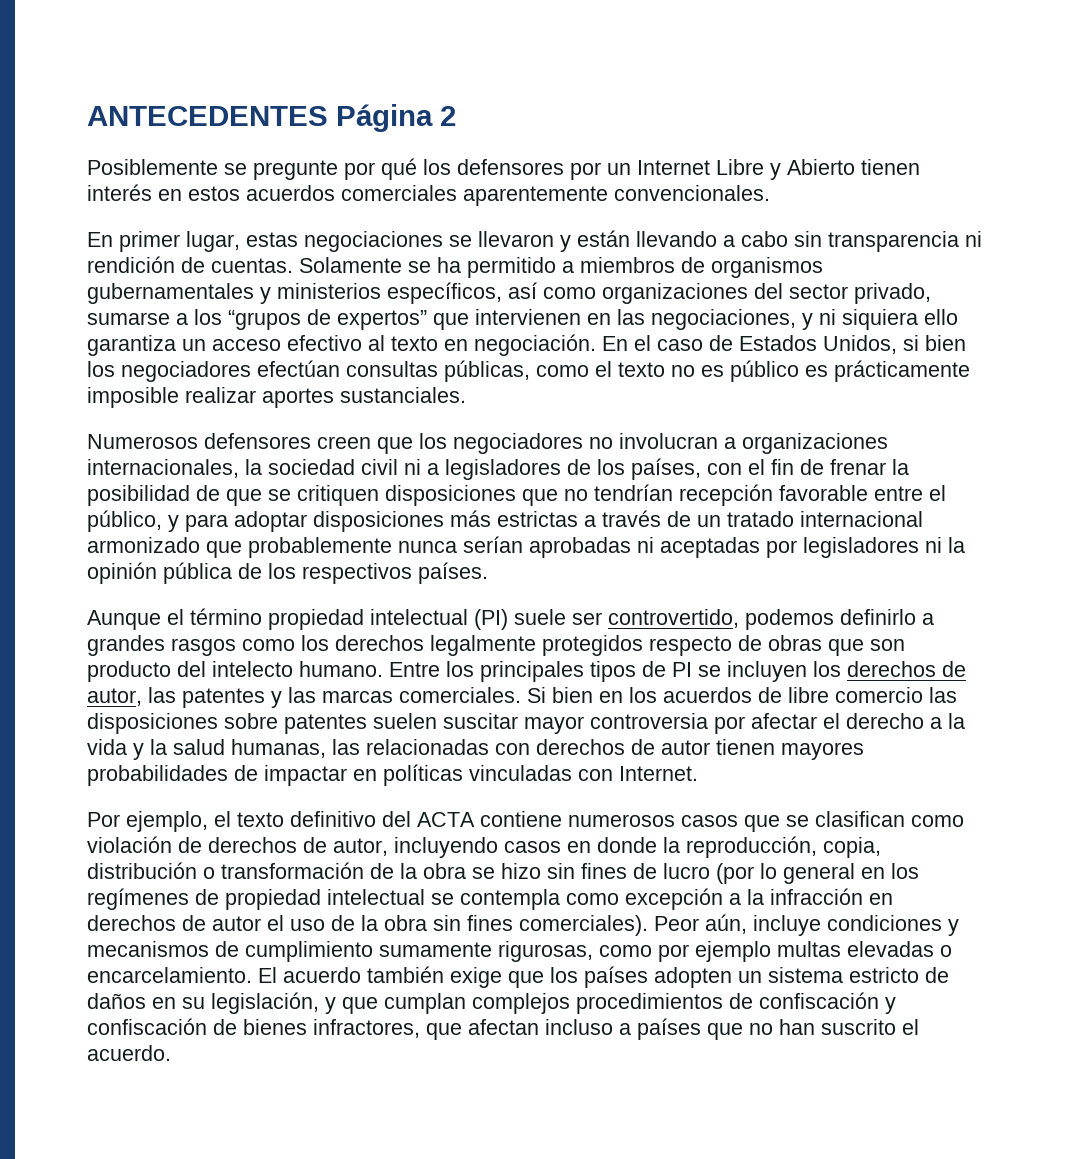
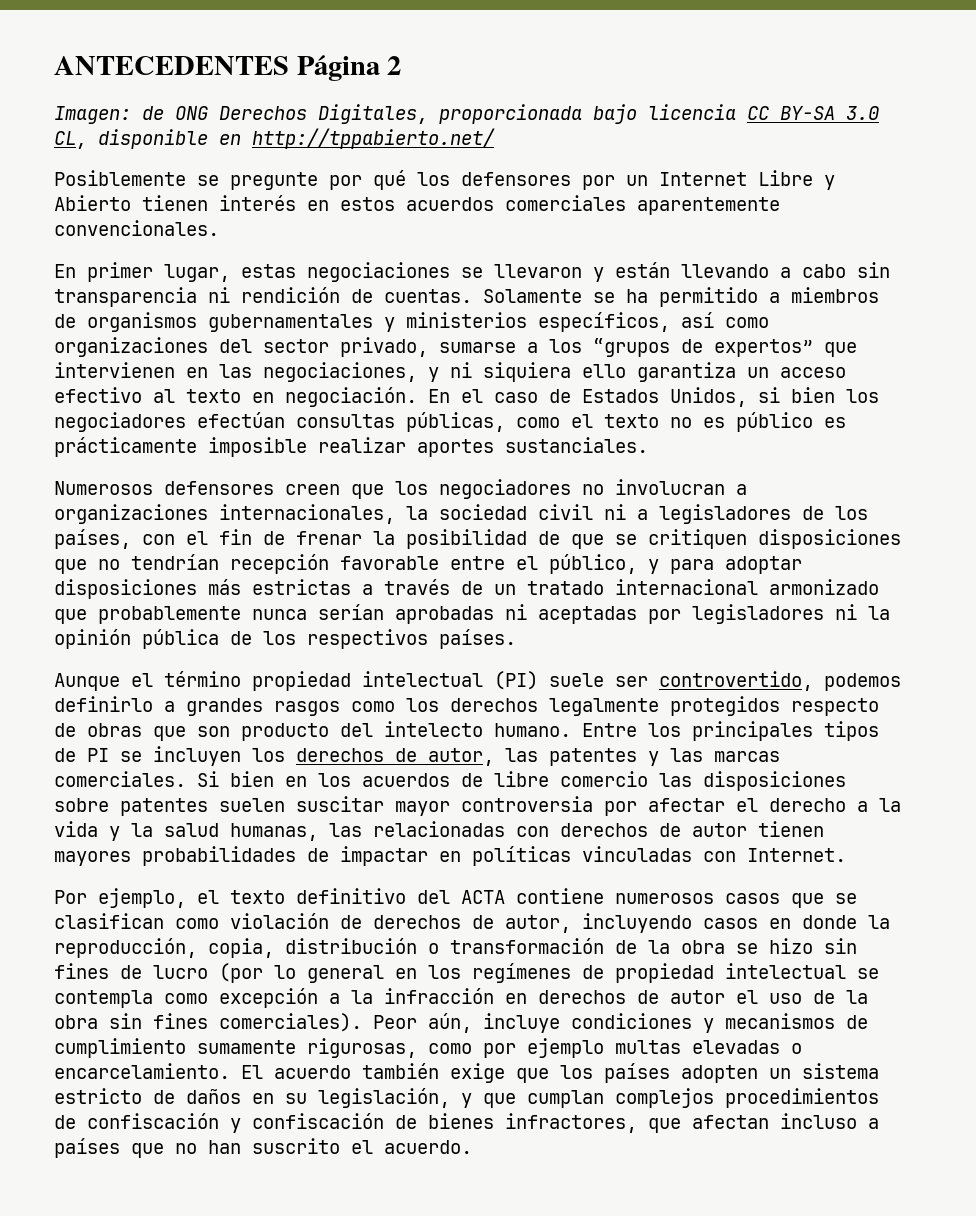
(456, 116) none -> [54,104,879,124] [54,128,495,149] // Imagen: de ONG Derechos Digitales, proporcionada bajo licencia CC BY-SA 3.0 CL, disponible en http://tppabierto.net/

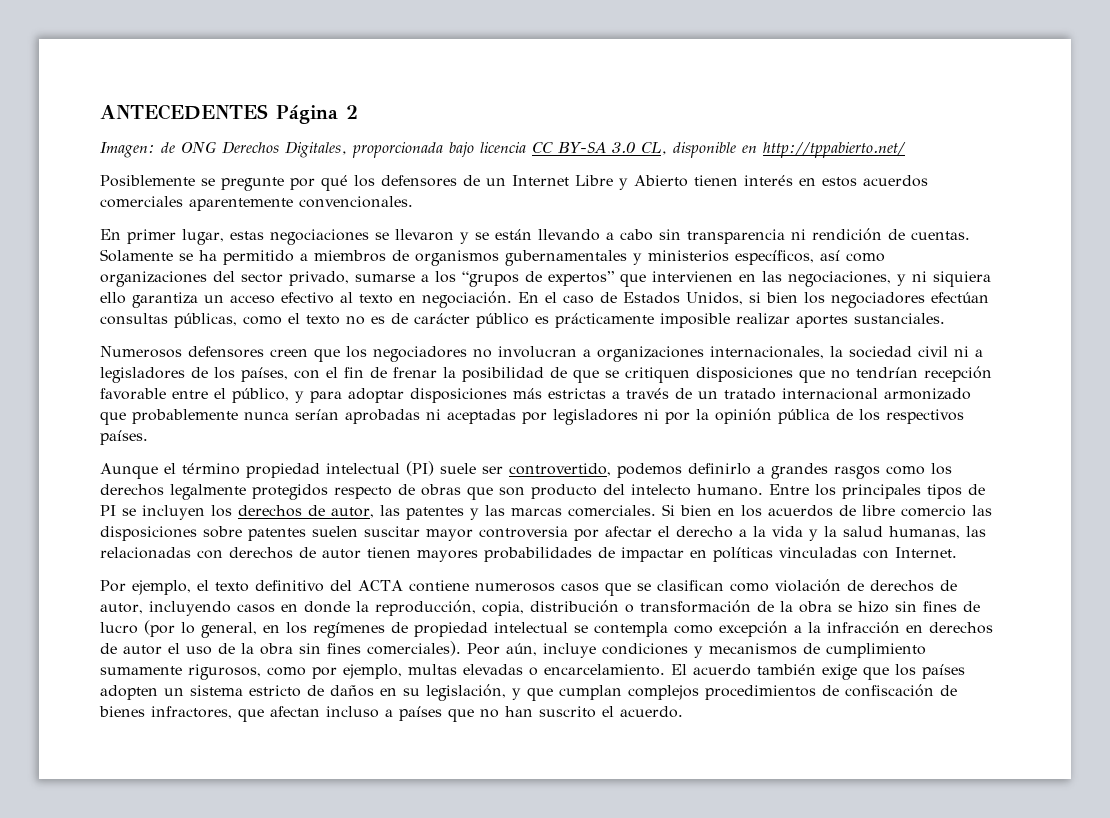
[582,175,615,190] por -> [463,175,480,186] de
(604, 274) none -> [475,232,489,240] se
(725, 422) none -> [391,313,470,324] de carácter
(857, 612) none -> [665,412,690,424] por
[307,965,384,983] general -> [201,622,257,638] general,
[307,1038,417,1058] rigurosas, -> [188,664,261,680] rigurosos,
[527,1038,604,1058] ejemplo -> [343,664,402,679] ejemplo,
[230,1113,384,1133] y confiscación -> (934, 690) none

